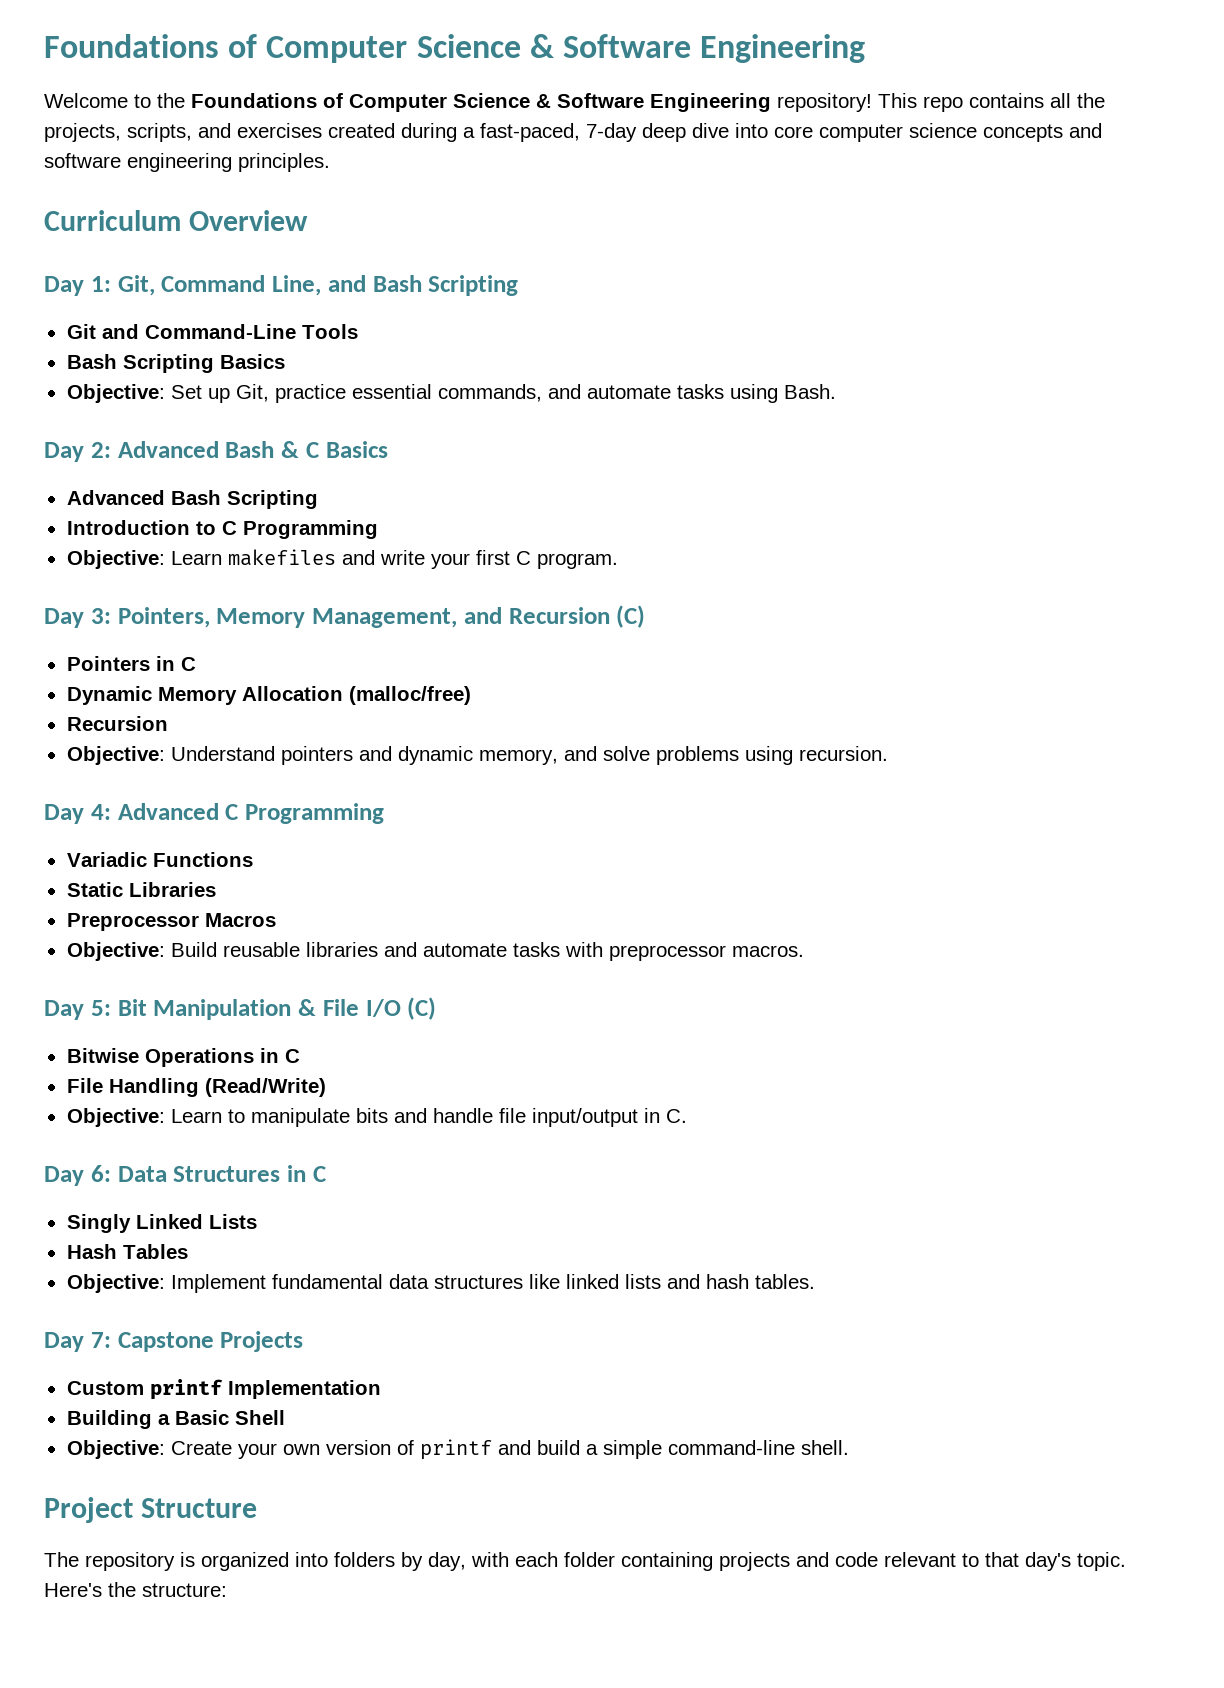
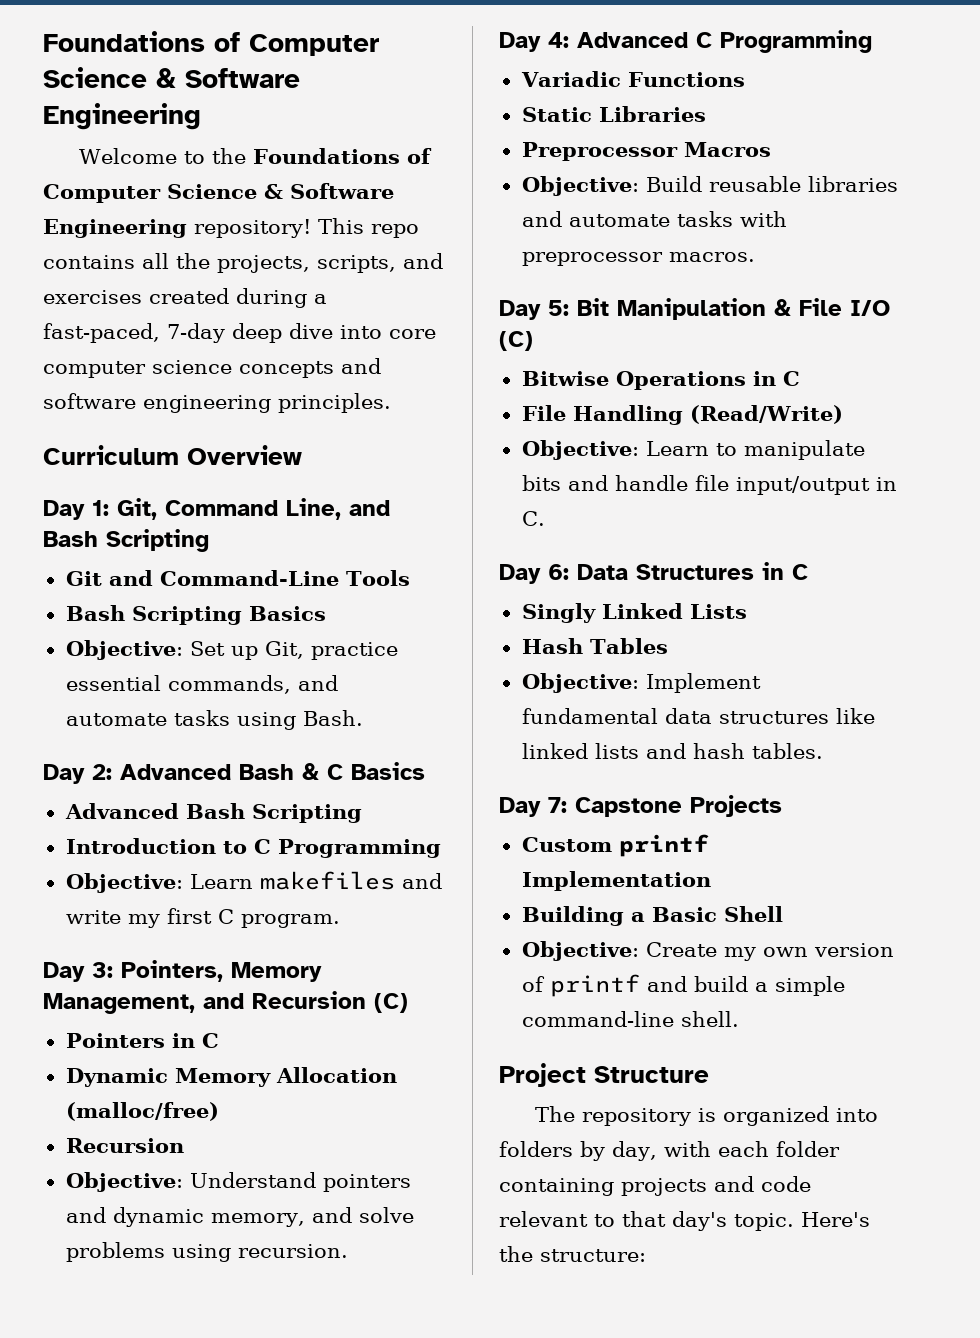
[430,553,470,569] your -> [127,914,160,928] my
[237,1443,277,1459] your -> [723,947,756,961] my

